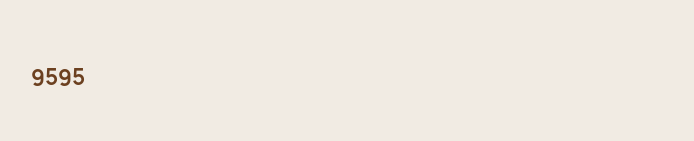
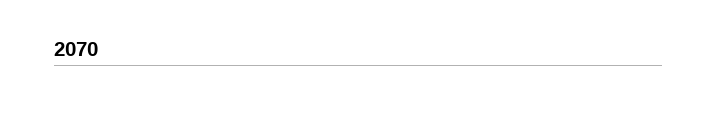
[31,68,85,86] 9595 -> [54,42,98,56] 2070

